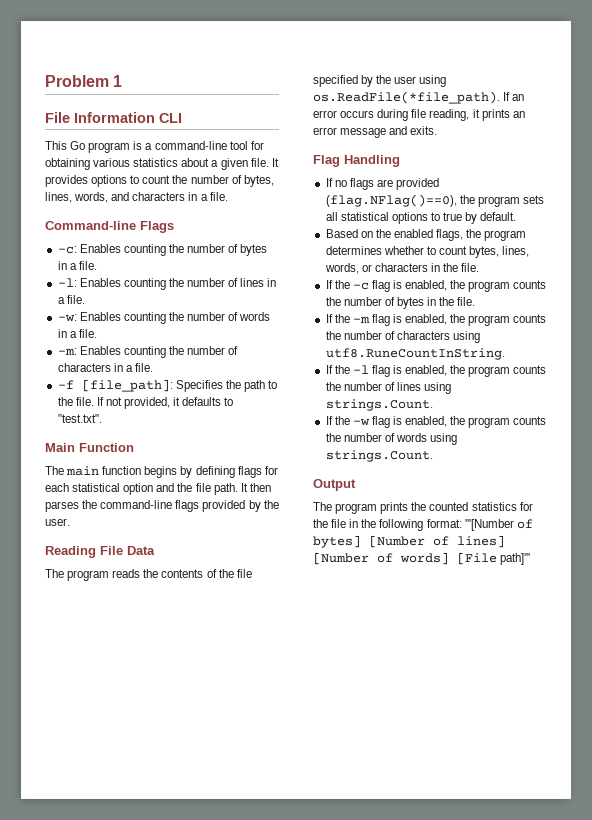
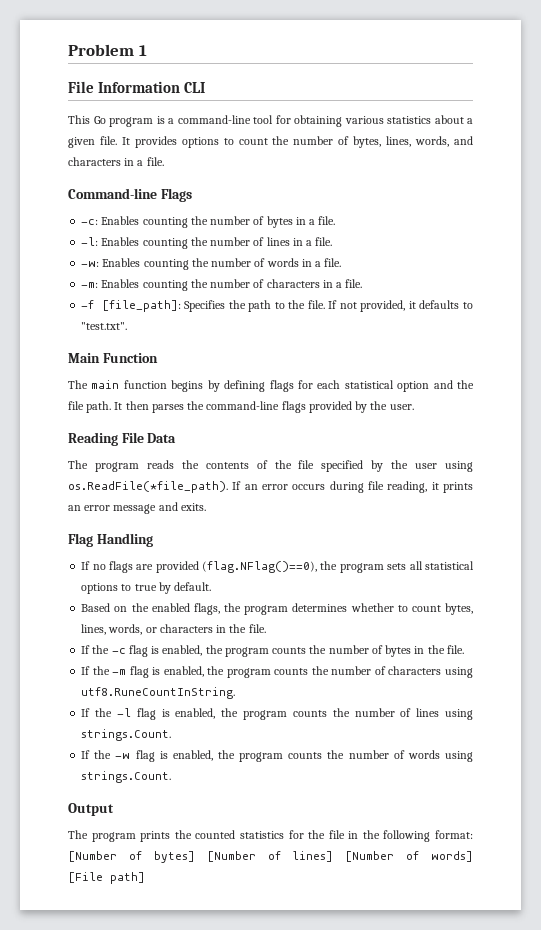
[464,519,514,531] '''[Number -> [68,851,117,862] [Number
[500,553,531,565] path]''' -> [110,872,145,884] path]

